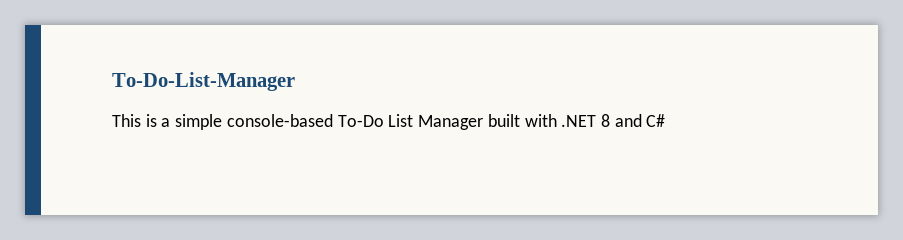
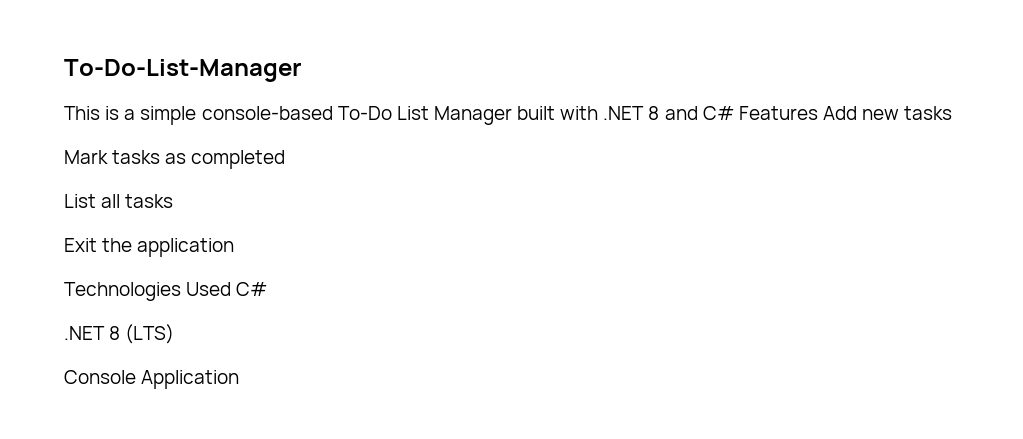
(666, 120) none -> [738,106,953,120] [64,150,286,169] [64,194,174,208] [64,238,235,257] [64,282,268,301] [64,324,175,344] [64,370,240,389] Features Add new tasks // Mark tasks as completed // List all tasks // Exit the application // Technologies Used C# // .NET 8 (LTS) // Console Application

